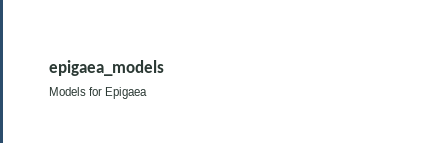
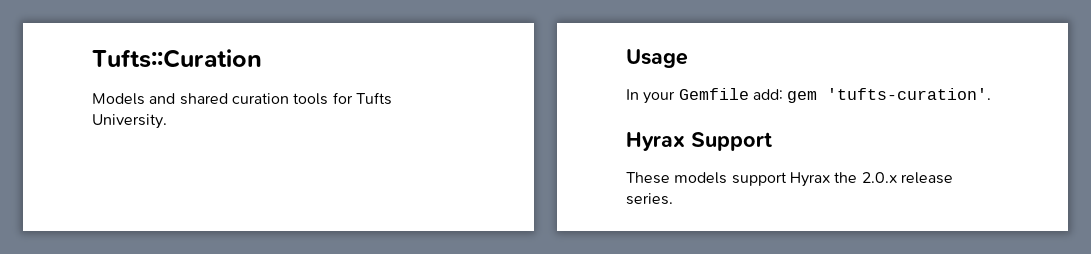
[49,60,164,76] epigaea_models -> [92,49,262,68] Tufts::Curation
[89,87,148,99] for Epigaea -> [149,92,392,105] [92,114,167,129] [626,49,688,68] [626,88,992,104] [626,132,772,151] [626,172,953,187] [626,193,673,205] and shared curation tools for Tufts University. // Usage // In your Gemfile add: gem 'tufts-curation'. // Hyrax Support // These models support Hyrax the 2.0.x release series.

